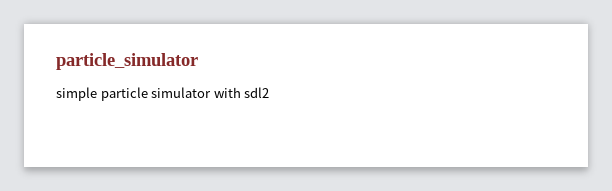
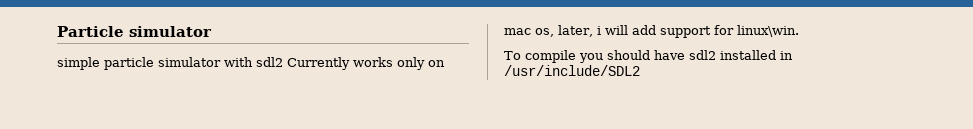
[56,53,198,70] particle_simulator -> [57,26,212,37] Particle simulator
(270, 92) none -> [287,57,445,70] [504,25,799,38] [504,50,793,63] [504,65,640,76] Currently works only on mac os, later, i will add support for linux\win. // To compile you should have sdl2 installed in /usr/include/SDL2

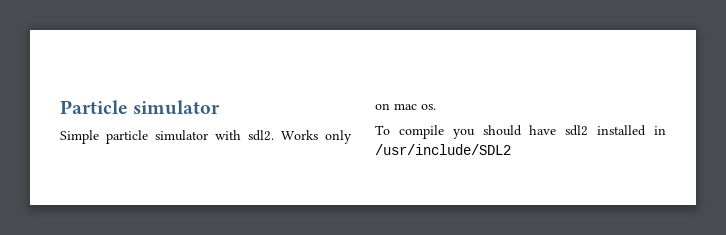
[57,57,100,70] simple -> [60,130,99,144] Simple
[256,57,445,70] [504,25,799,38] sdl2 Currently works only on mac os, later, i will add support for linux\win. -> [248,130,352,144] [375,103,436,110] sdl2. Works only on mac os.

